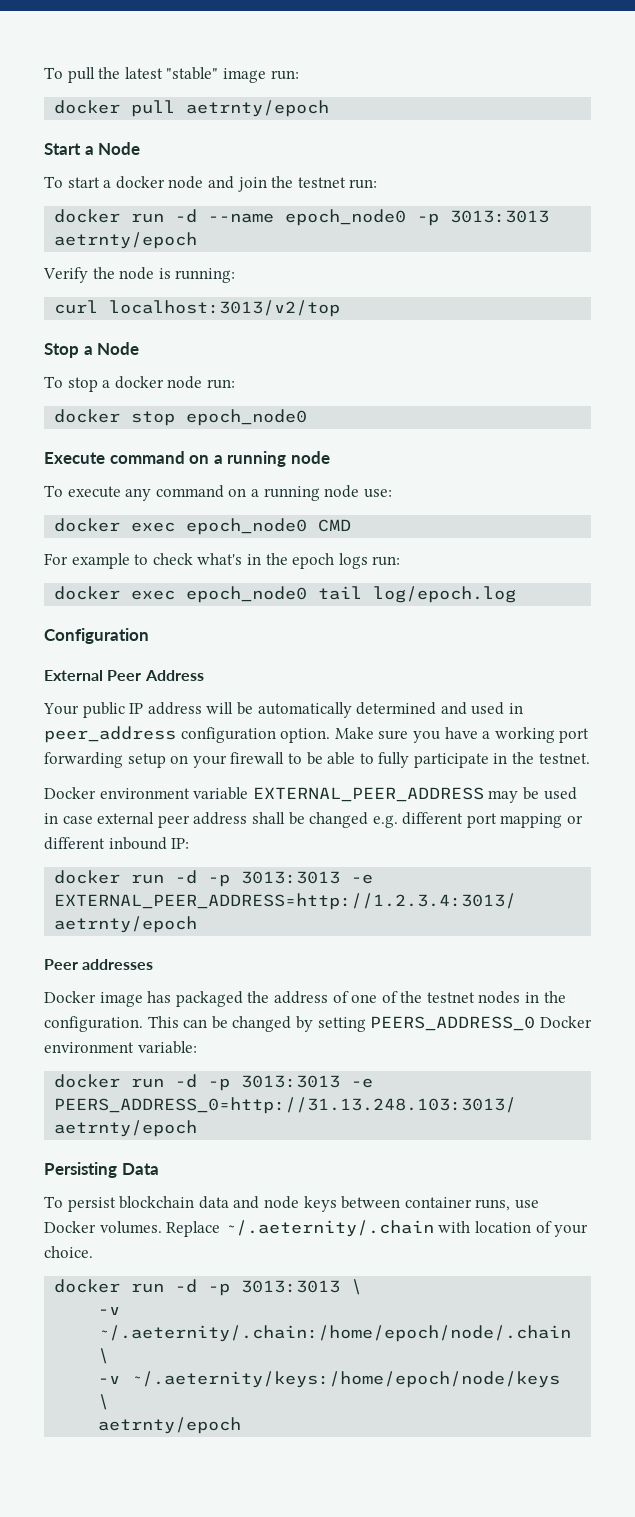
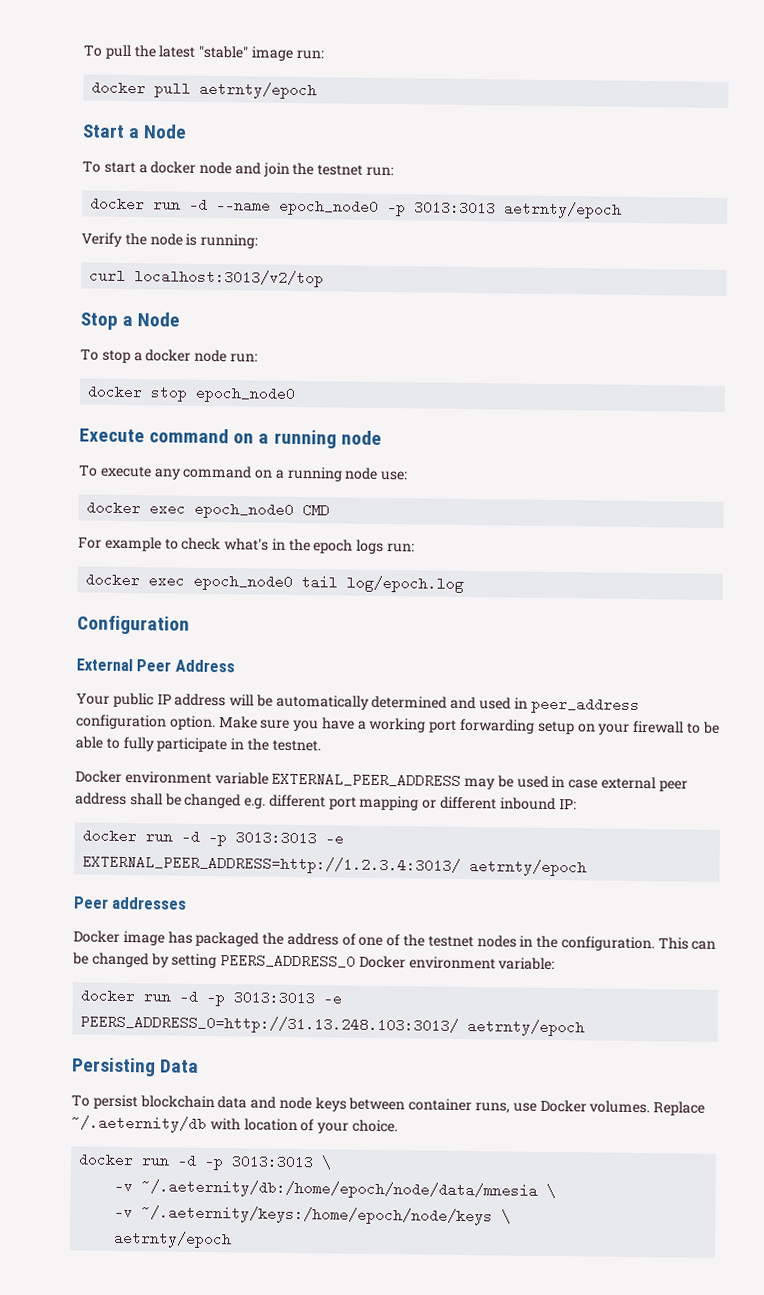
[224,1220,434,1237] ~/.aeternity/.chain -> [71,1115,207,1133] ~/.aeternity/db
[98,1325,572,1342] ~/.aeternity/.chain:/home/epoch/node/.chain -> [141,1179,539,1200] ~/.aeternity/db:/home/epoch/node/data/mnesia

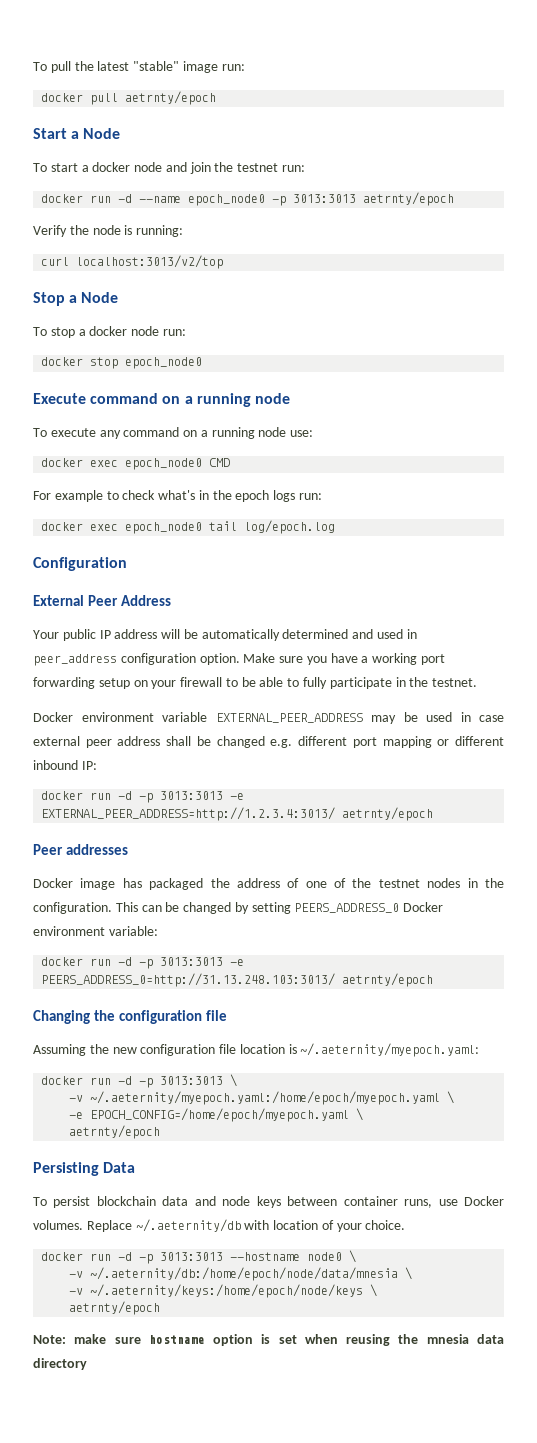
(586, 1028) none -> [33,1010,227,1024] [33,1043,480,1057] [41,1074,238,1088] [69,1091,455,1105] [69,1108,364,1122] [69,1125,161,1139] // Changing the configuration file // Assuming the new configuration file location is ~/.aeternity/myepoch.yaml: // docker run -d -p 3013:3013 \ // -v ~/.aeternity/myepoch.yaml:/home/epoch/myepoch.yaml \ // -e EPOCH_CONFIG=/home/epoch/myepoch.yaml \ // aetrnty/epoch
(315, 1162) none -> [230,1252,343,1261] --hostname node0
(233, 1239) none -> [33,1334,504,1346] [33,1358,87,1370] // Note: make sure hostname option is set when reusing the mnesia data directory

